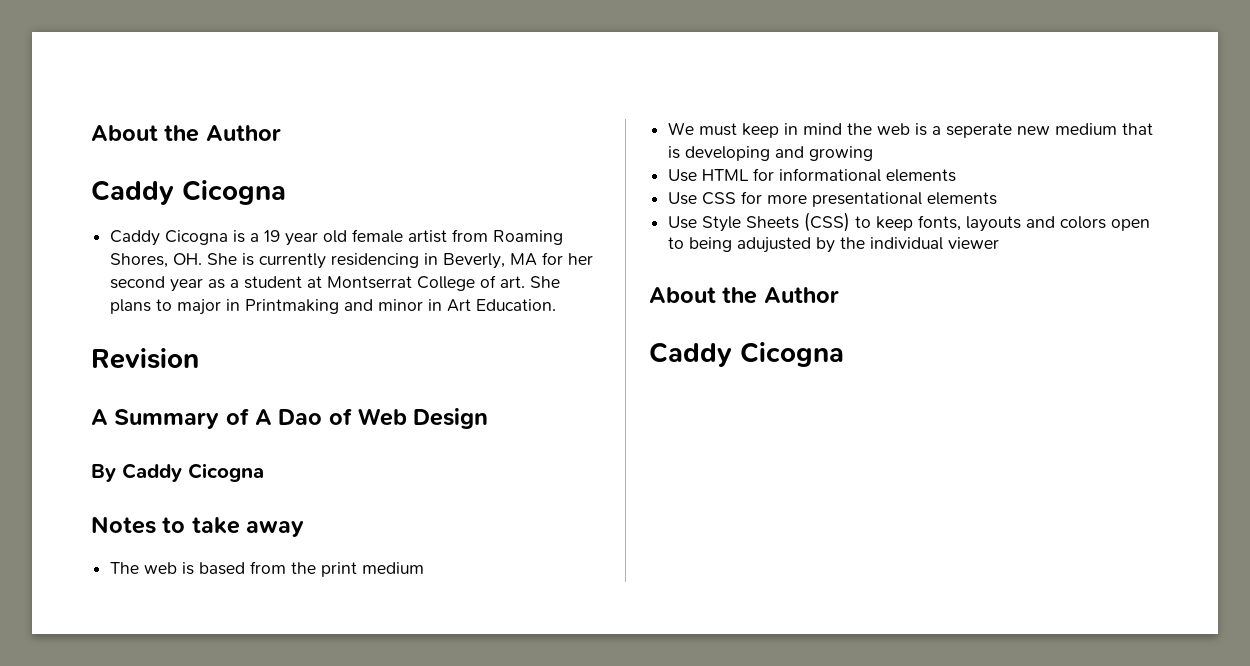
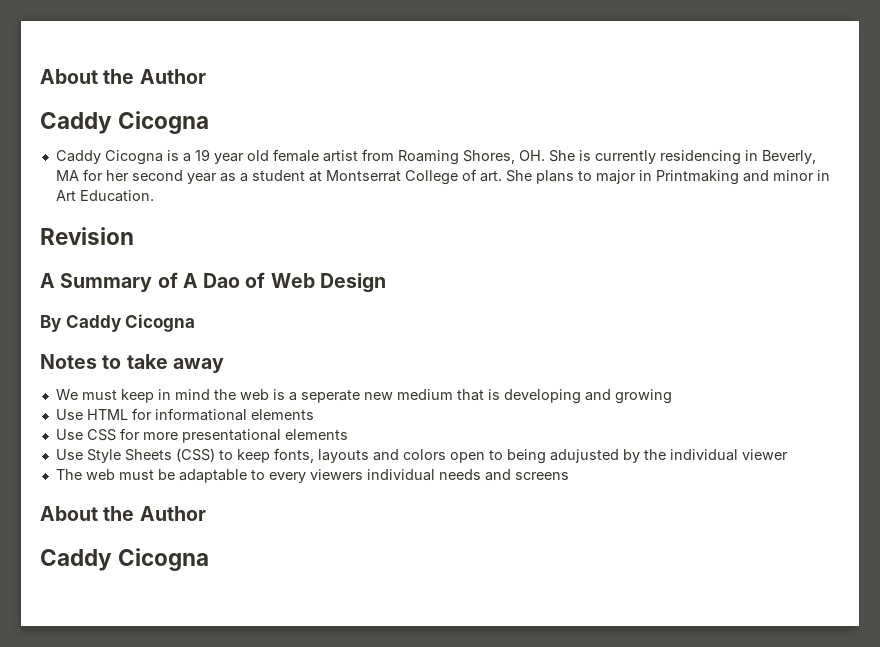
[110,561,425,577] // The web is based from the print medium -> (224, 365) none
(1000, 243) none -> [55,469,569,483] // The web must be adaptable to every viewers individual needs and screens

